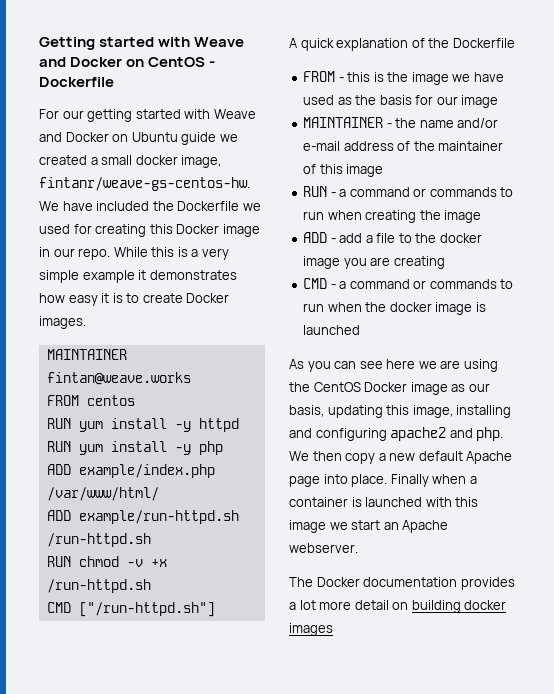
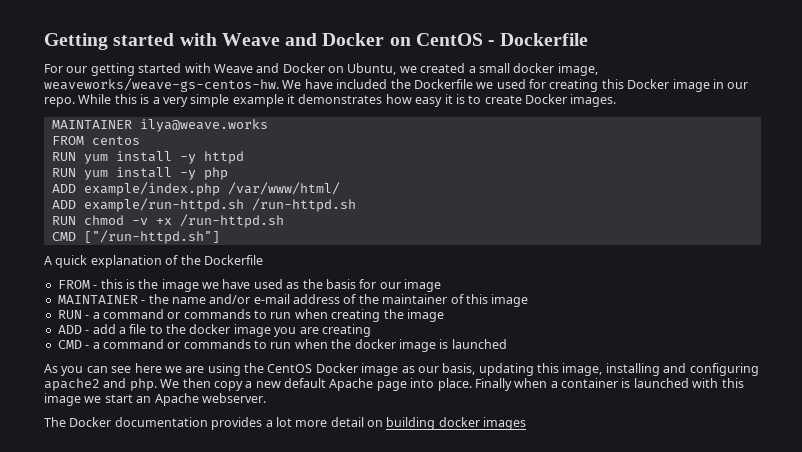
[131,132,217,145] Ubuntu guide -> [347,63,397,75] Ubuntu,
[39,177,250,191] fintanr/weave-gs-centos-hw. -> [44,78,279,92] weaveworks/weave-gs-centos-hw.
[46,372,191,385] fintan@weave.works -> [139,119,268,132] ilya@weave.works

